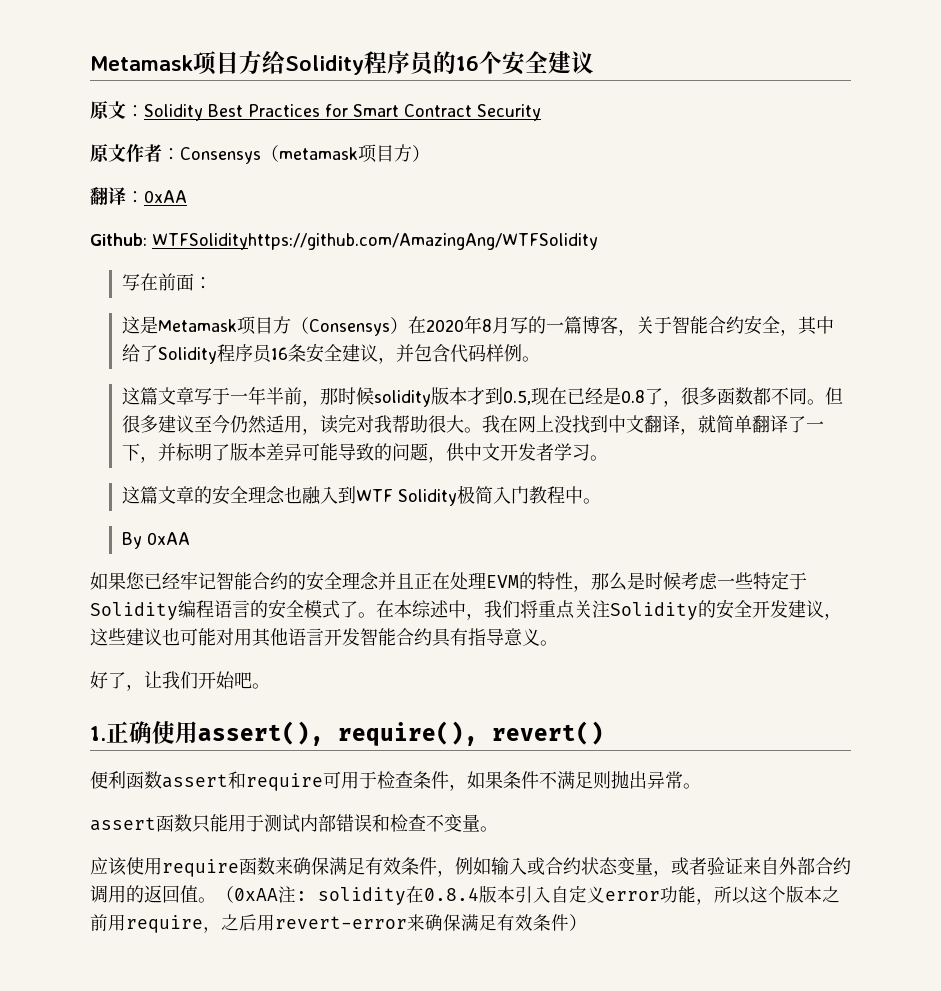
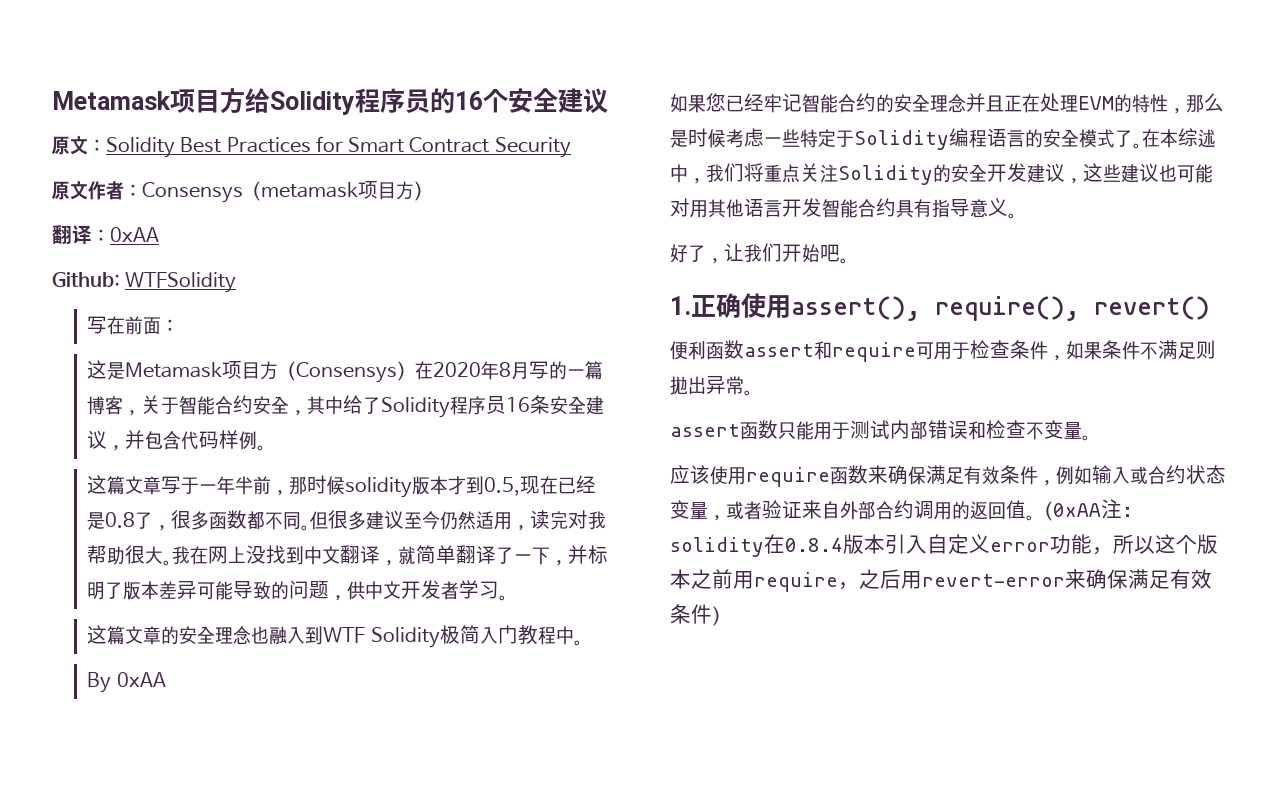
[152,233,598,250] WTFSolidityhttps://github.com/AmazingAng/WTFSolidity -> [125,272,237,293] WTFSolidity

